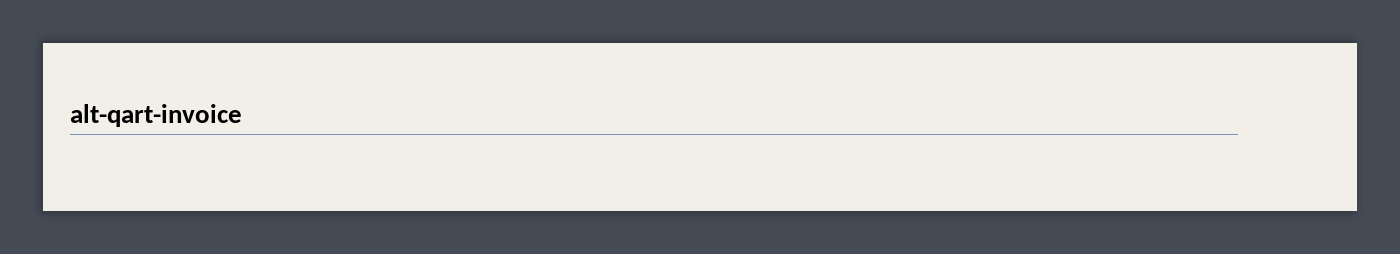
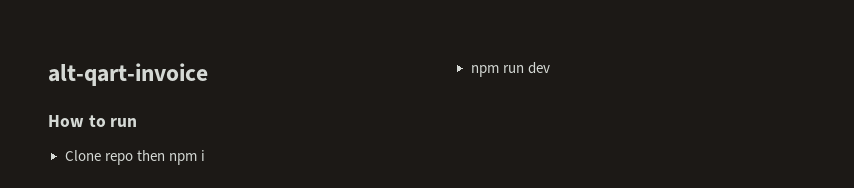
(242, 115) none -> [48,115,138,127] [64,150,205,165] [470,62,550,77] // How to run // Clone repo then npm i // npm run dev

